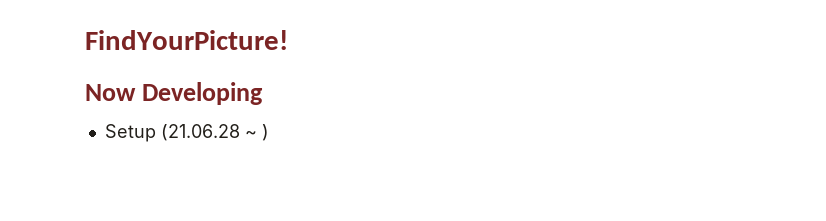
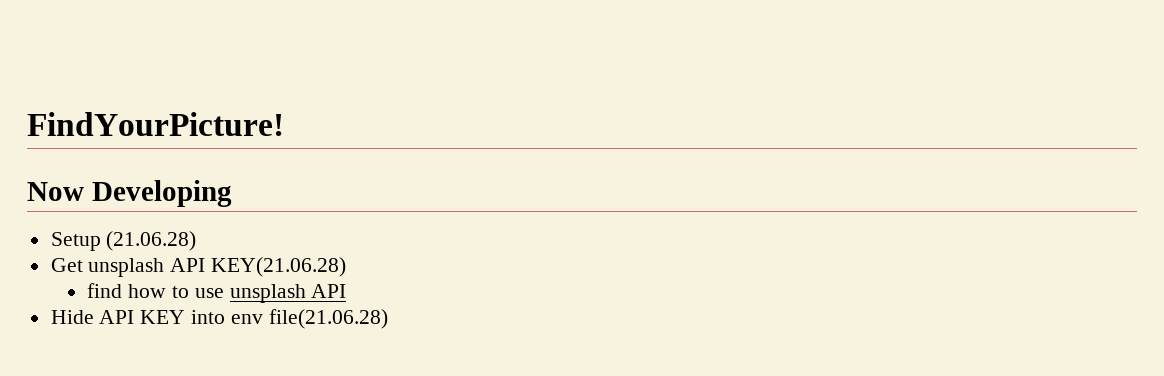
[160,124,269,141] (21.06.28 ~ ) -> [106,231,197,251] [50,257,347,277] [87,283,347,303] [50,309,388,329] (21.06.28) // Get unsplash API KEY(21.06.28) // find how to use unsplash API // Hide API KEY into env file(21.06.28)

